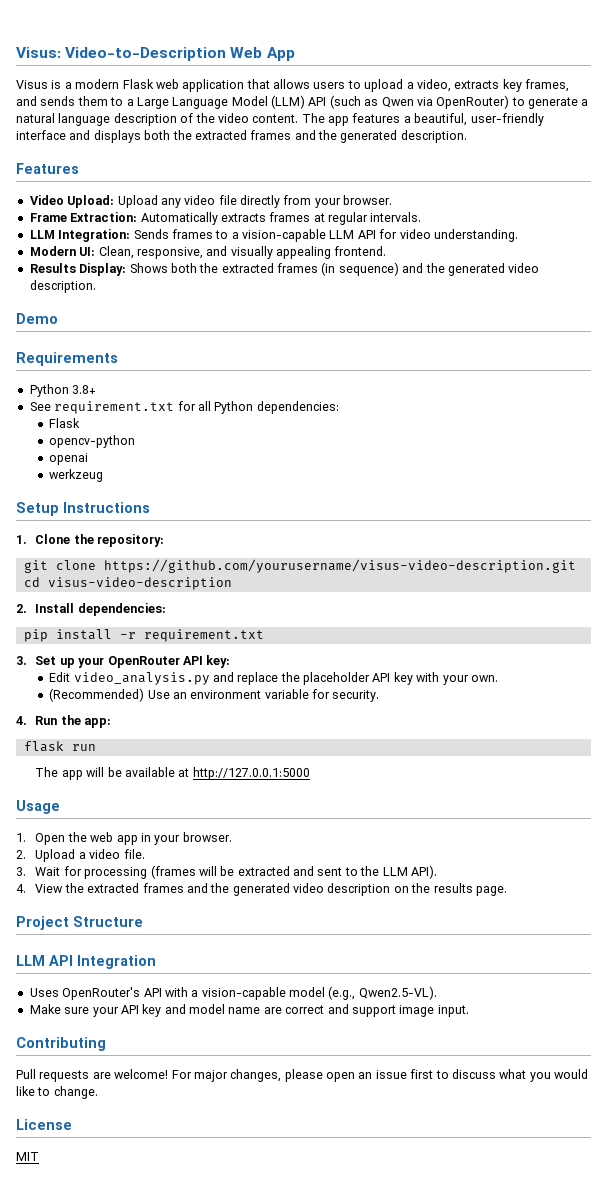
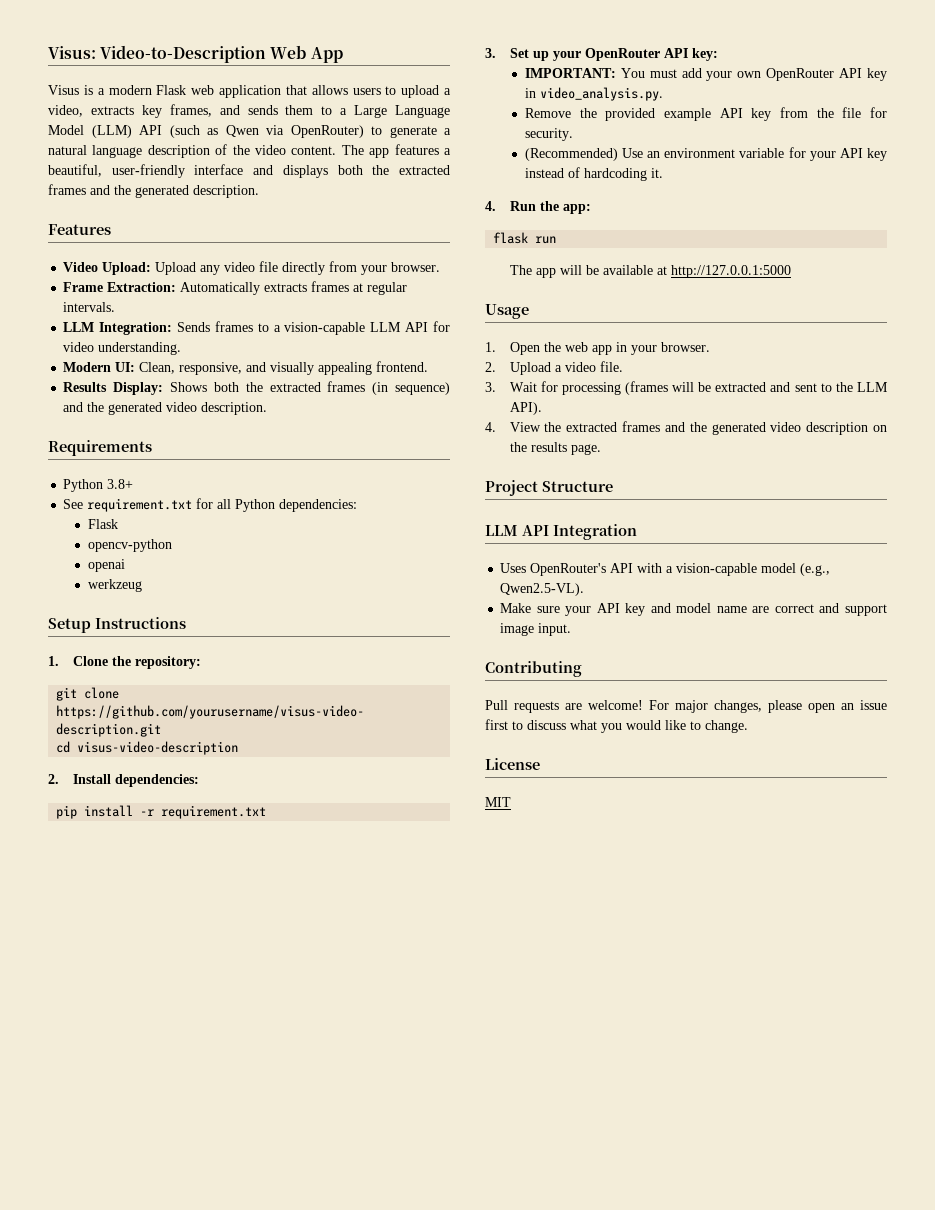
[16,313,58,324] // Demo -> (268, 408) none
[49,672,498,685] Edit video_analysis.py and replace the placeholder API key with your own. -> [524,68,887,81] [524,87,663,101] [524,107,888,121] [524,128,573,141] IMPORTANT: You must add your own OpenRouter API key in video_analysis.py. // Remove the provided example API key from the file for security.
[332,690,380,702] security. -> [809,148,887,161] [524,167,663,181] your API key instead of hardcoding it.

